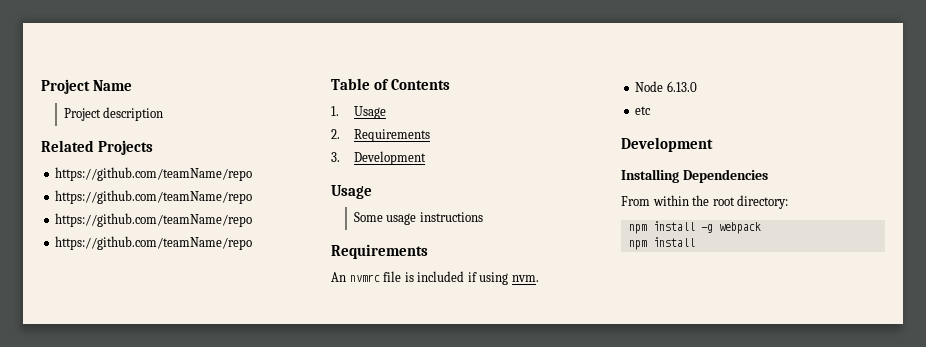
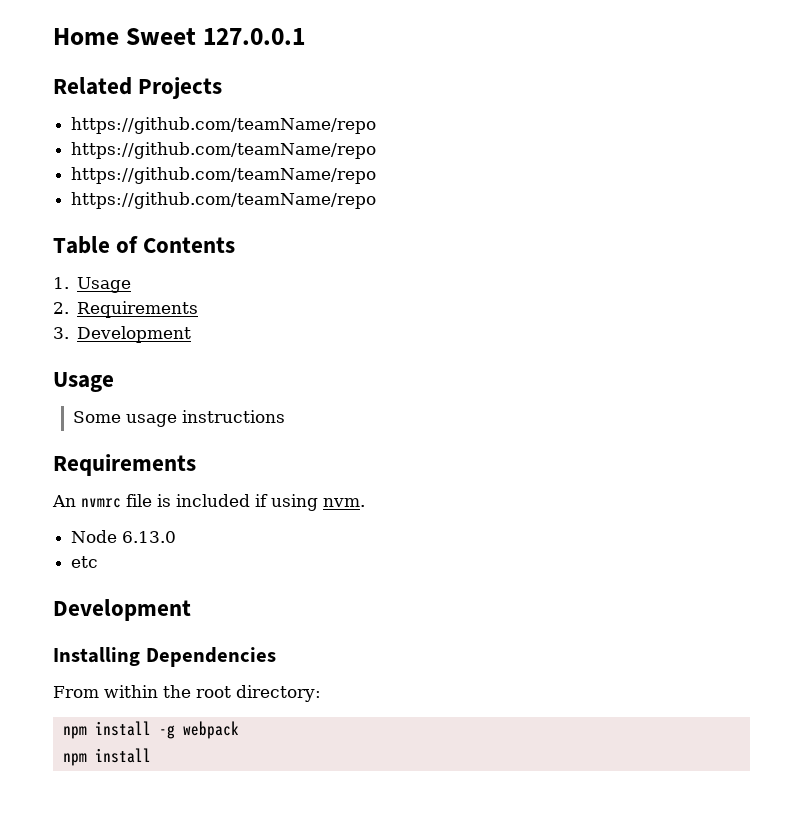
[41,79,133,94] [63,107,164,121] Project Name // Project description -> [53,28,305,45] Home Sweet 127.0.0.1

